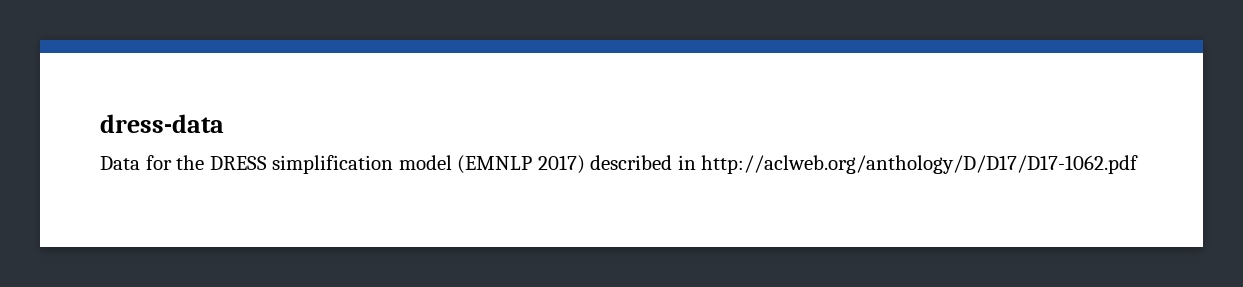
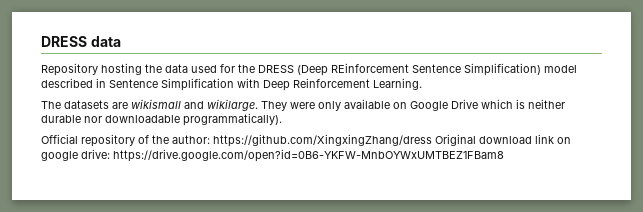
[100,114,224,133] [100,155,1139,174] dress-data // Data for the DRESS simplification model (EMNLP 2017) described in http://aclweb.org/anthology/D/D17/D17-1062.pdf -> [41,36,121,47] [41,63,577,76] [41,78,422,91] [41,99,565,111] [41,113,282,126] [41,134,571,147] [41,149,504,162] DRESS data // Repository hosting the data used for the DRESS (Deep REinforcement Sentence Simplification) model described in Sentence Simplification with Deep Reinforcement Learning. // The datasets are wikismall and wikilarge. They were only available on Google Drive which is neither durable nor downloadable programmatically). // Official repository of the author: https://github.com/XingxingZhang/dress Original download link on google drive: https://drive.google.com/open?id=0B6-YKFW-MnbOYWxUMTBEZ1FBam8

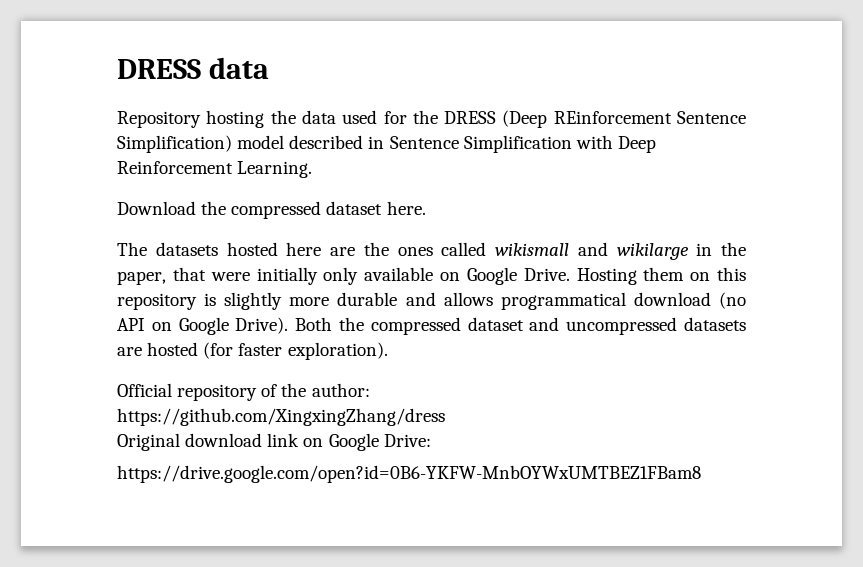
[41,99,565,111] [41,113,282,126] The datasets are wikismall and wikilarge. They were only available on Google Drive which is neither durable nor downloadable programmatically). -> [117,201,426,219] [117,242,746,260] [117,267,747,285] [117,292,747,310] [117,317,746,335] [117,342,388,360] Download the compressed dataset here. // The datasets hosted here are the ones called wikismall and wikilarge in the paper, that were initially only available on Google Drive. Hosting them on this repository is slightly more durable and allows programmatical download (no API on Google Drive). Both the compressed dataset and uncompressed datasets are hosted (for faster exploration).
(210, 139) none -> (370, 390) //
(432, 140) none -> (445, 417) //
[41,149,110,161] google drive: -> [328,433,431,451] Google Drive: //

